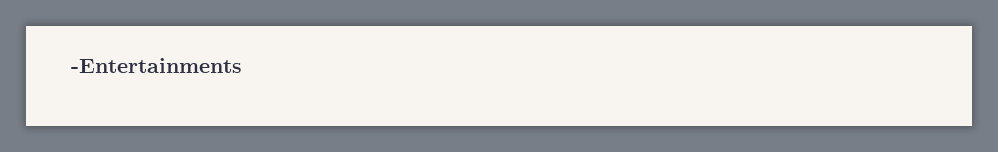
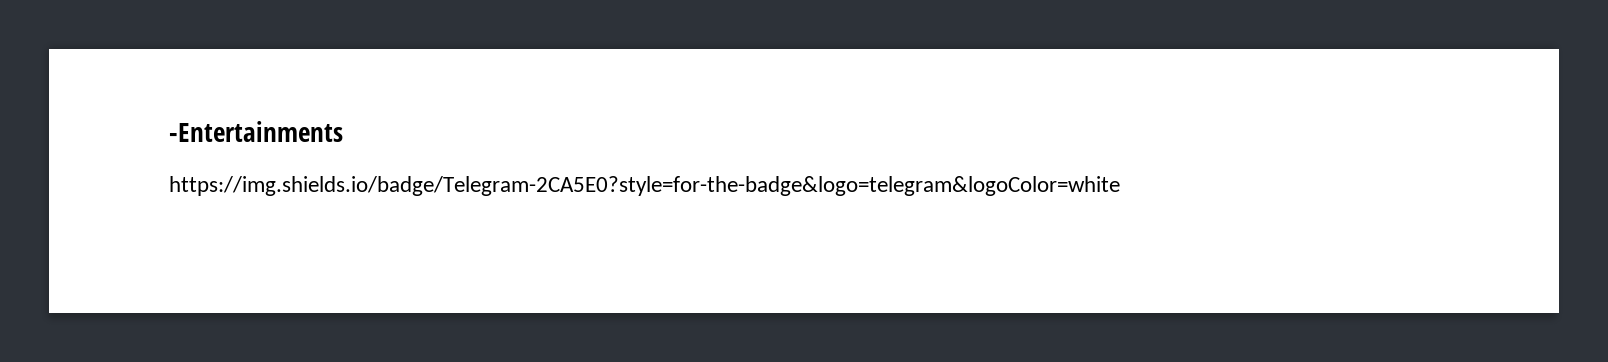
(242, 65) none -> [169,176,1120,196] // https://img.shields.io/badge/Telegram-2CA5E0?style=for-the-badge&logo=telegram&logoColor=white

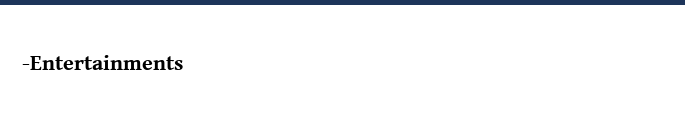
[169,176,1120,196] // https://img.shields.io/badge/Telegram-2CA5E0?style=for-the-badge&logo=telegram&logoColor=white -> (183, 62) none

